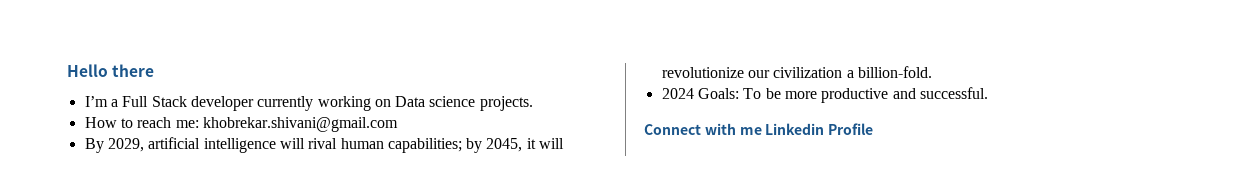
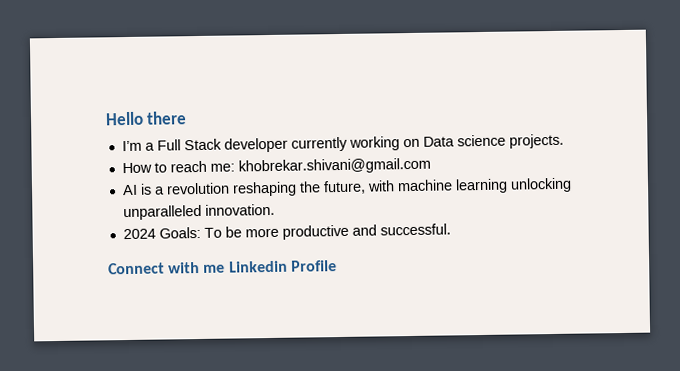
[84,137,565,153] [661,66,932,78] By 2029, artificial intelligence will rival human capabilities; by 2045, it will revolutionize our civilization a billion-fold. -> [121,177,572,197] [122,203,275,221] AI is a revolution reshaping the future, with machine learning unlocking unparalleled innovation.

